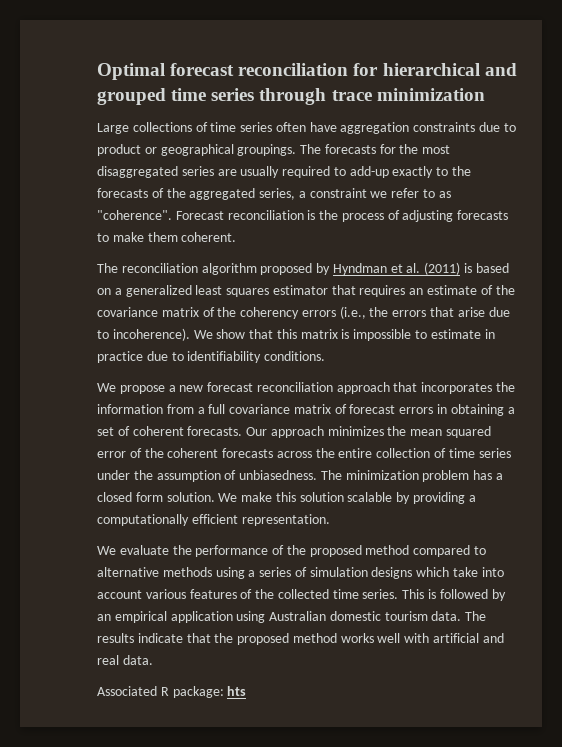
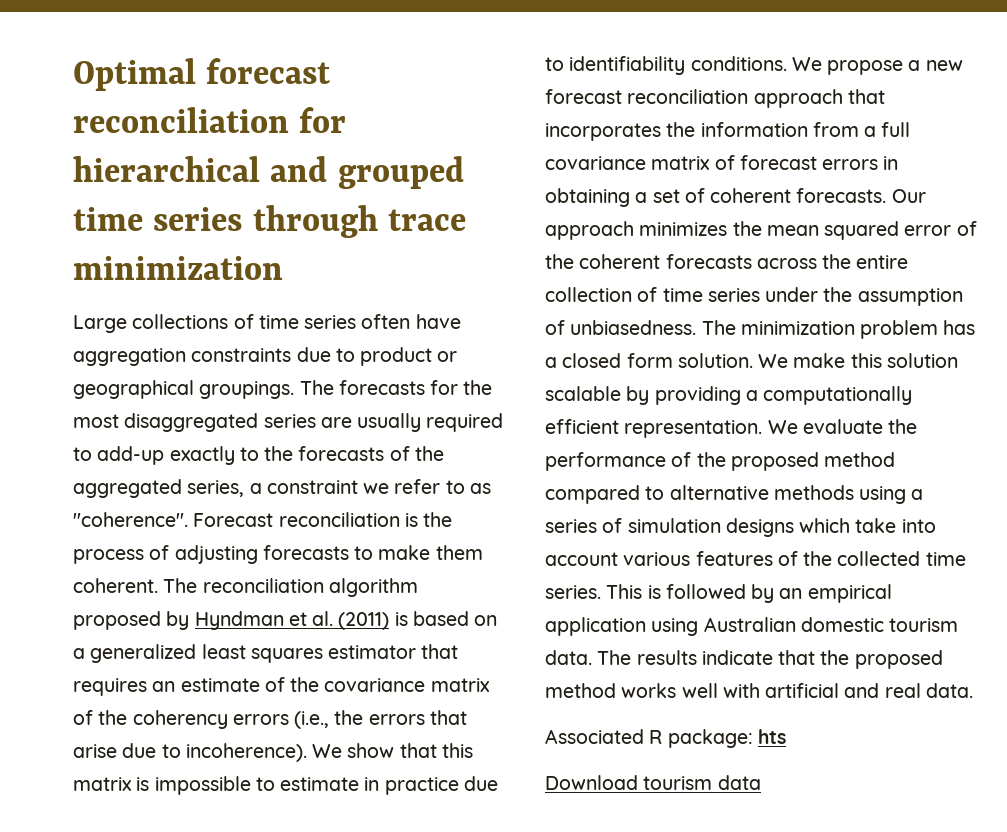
(237, 237) // -> (158, 585) none
(326, 356) // -> (787, 63) none
(330, 520) // -> (763, 429) none
(247, 691) none -> [545,775,761,790] // Download tourism data

